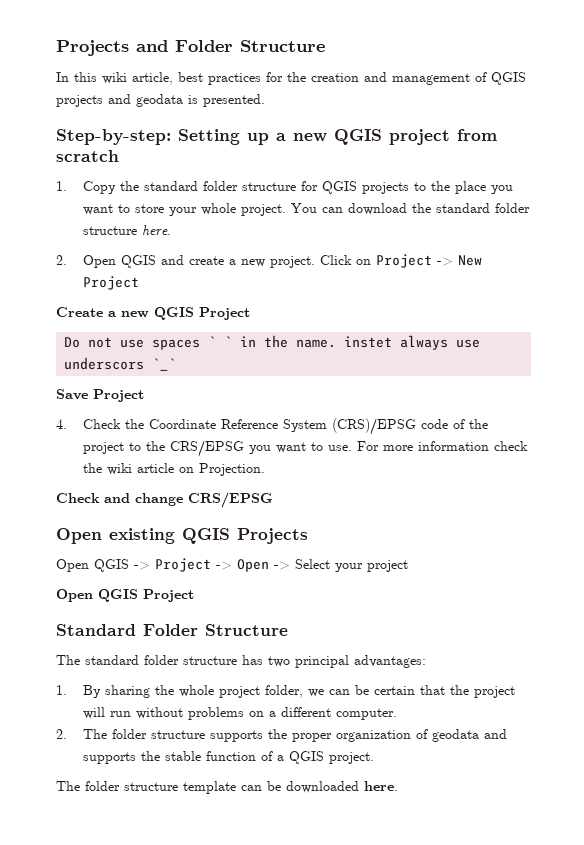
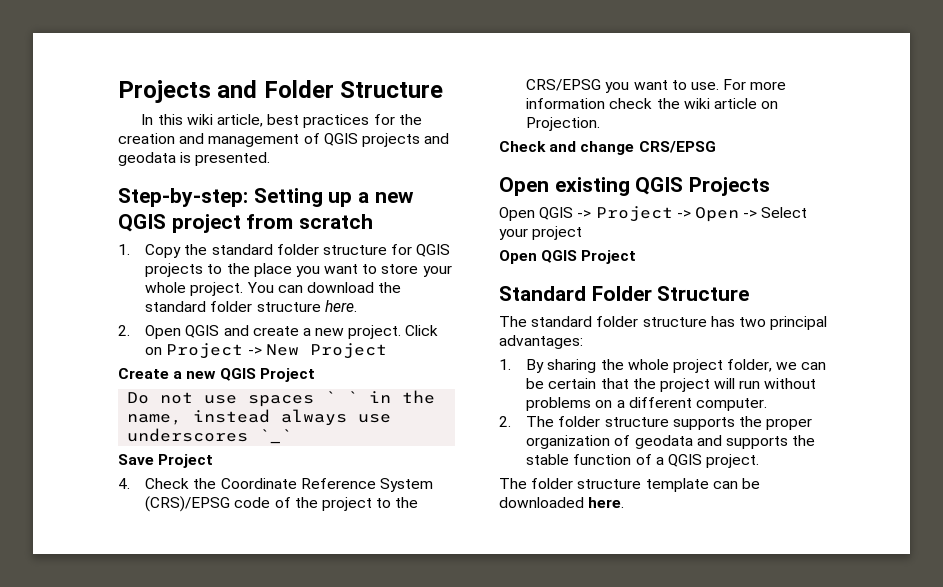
[296,336,393,348] name. instet -> [127,409,271,425] name, instead
[64,357,145,370] underscors -> [127,428,249,442] underscores

